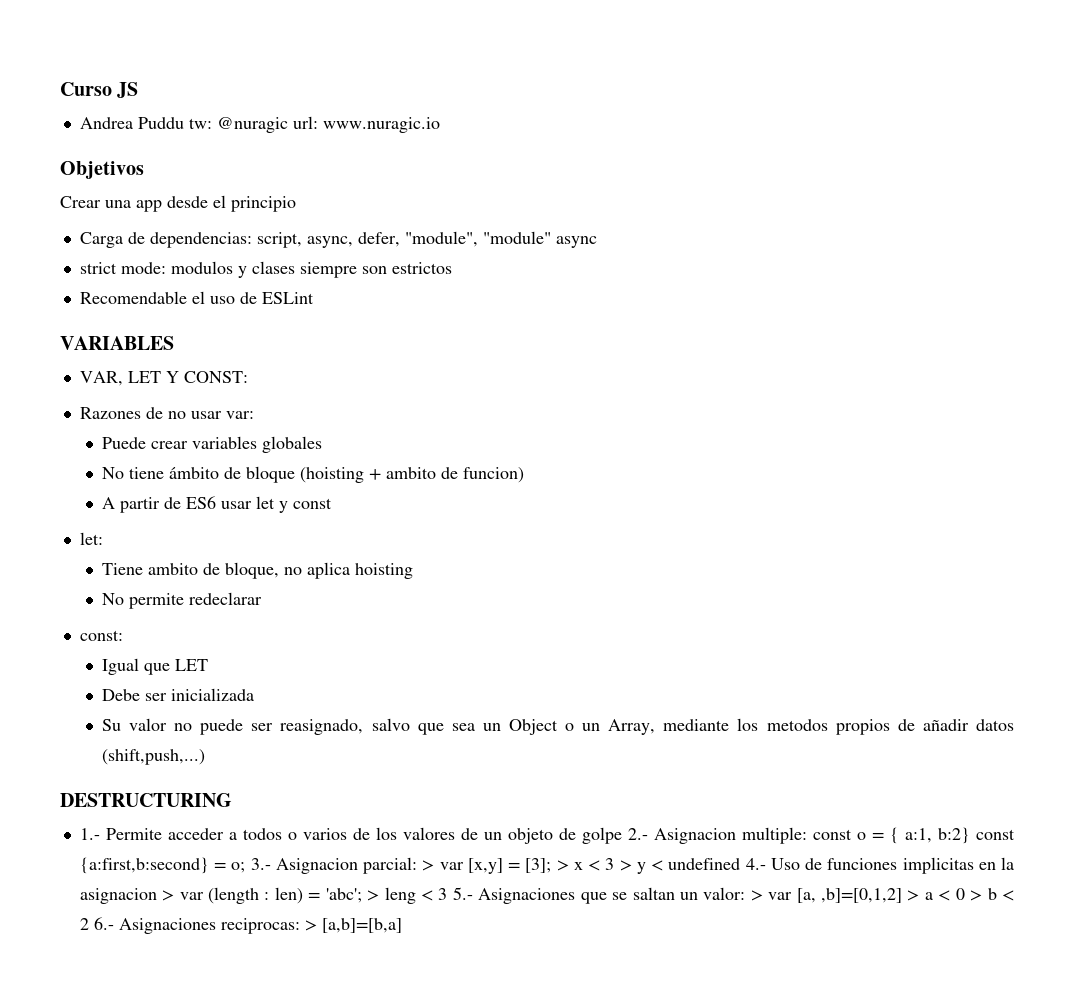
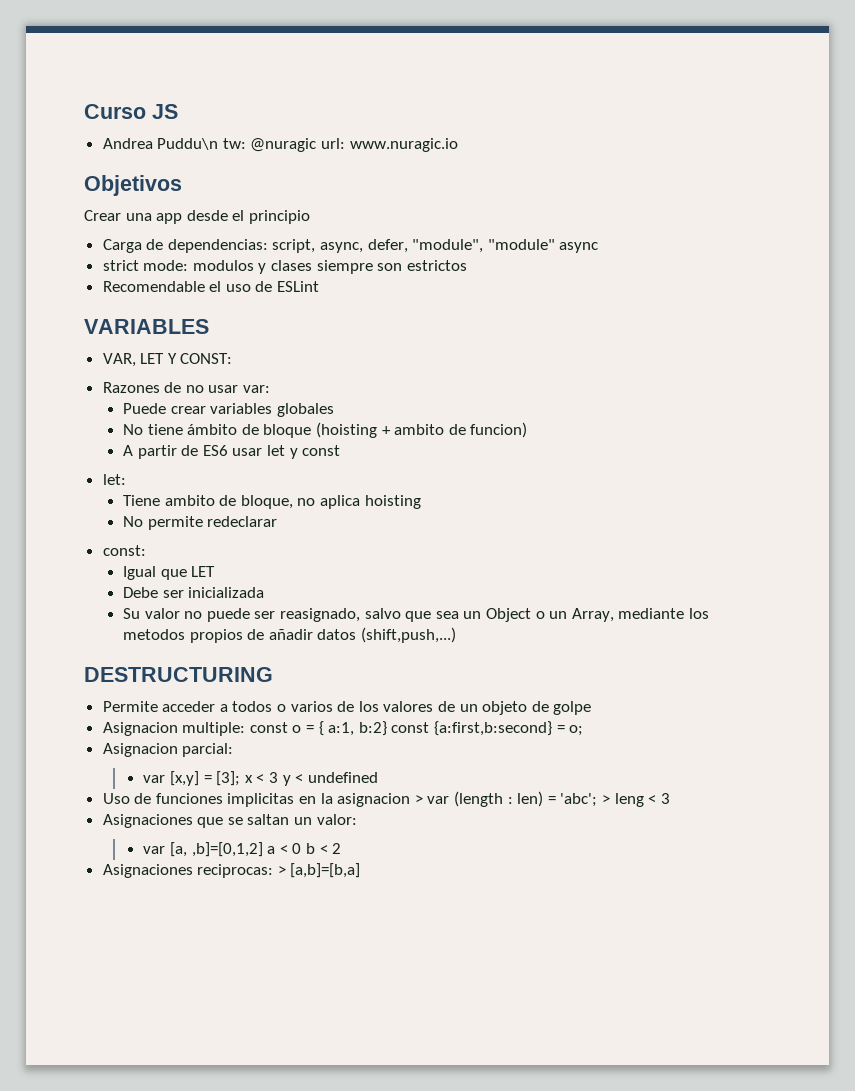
[137,117,184,129] Puddu -> [157,138,219,150] Puddu\n
[79,828,100,840] 1.- -> (273, 674) none
[627,828,648,840] 2.- -> (592, 708) //
[250,858,271,870] 3.- -> (584, 730) //
[422,860,435,871] > -> (234, 750) //
[556,860,569,871] > -> (241, 778) none
[619,860,632,871] > -> (278, 777) none
[745,858,766,870] 4.- -> (378, 777) //
[452,887,473,900] 5.- -> (670, 798) //
[750,890,763,901] > -> (357, 819) //
[907,890,920,901] > -> (263, 849) none
[970,890,983,901] > -> (302, 848) none
[93,917,114,930] 6.- -> (342, 848) //

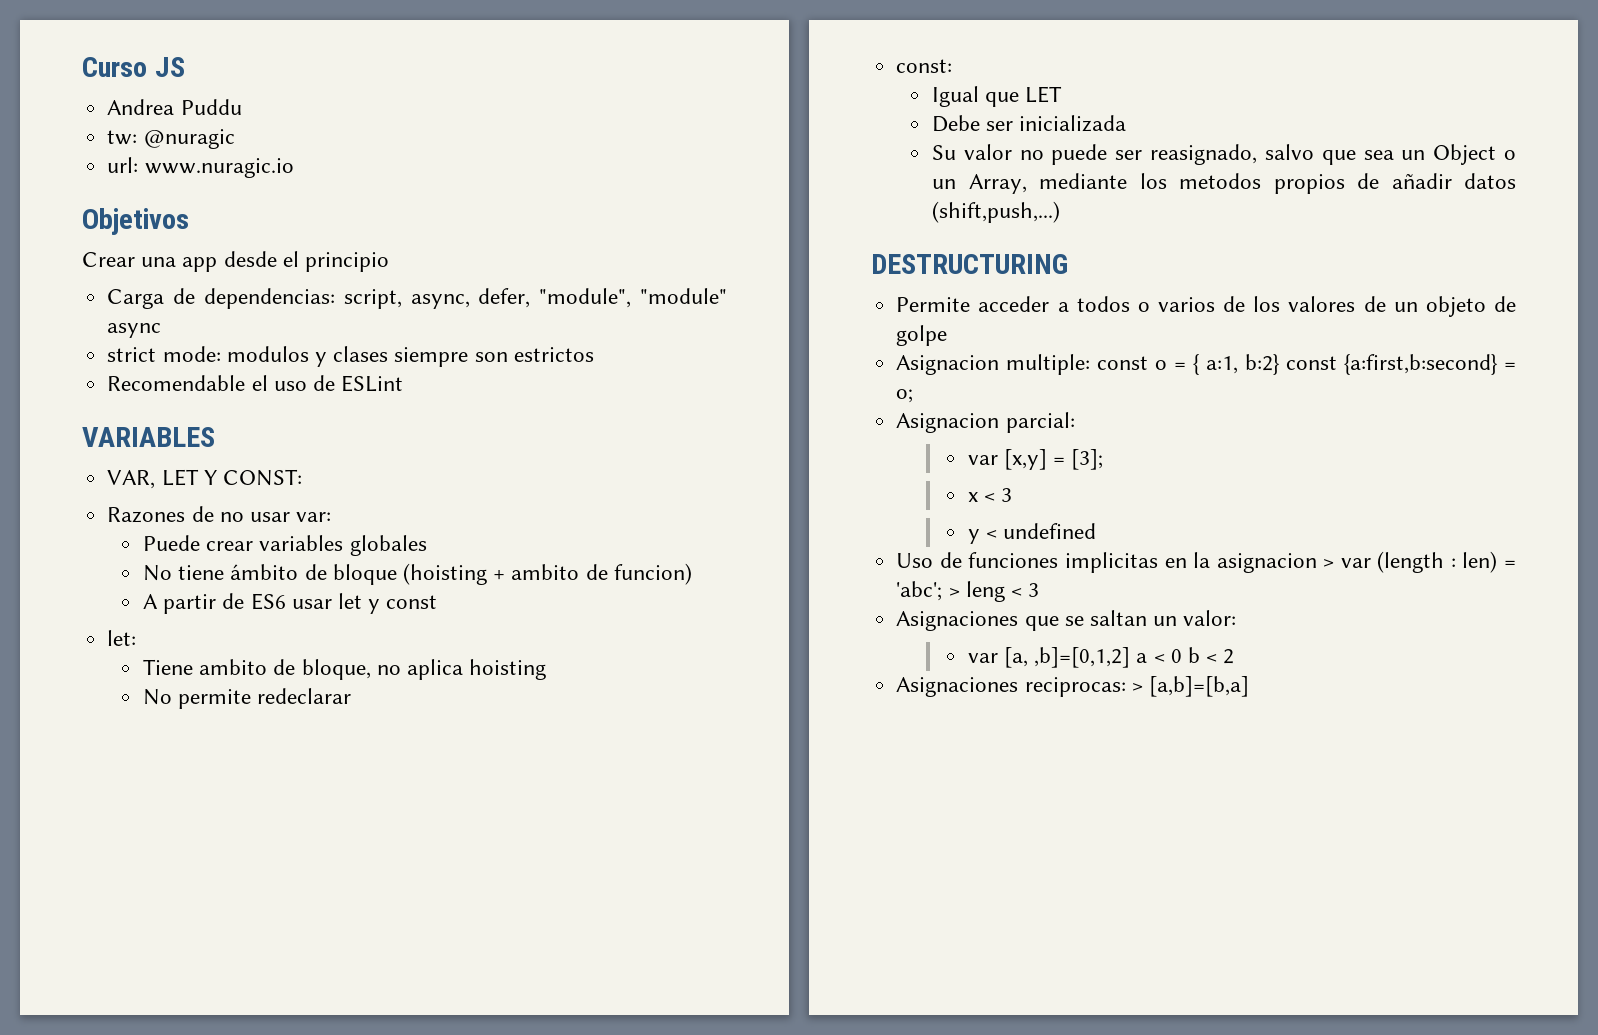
[157,138,219,150] Puddu\n -> [180,99,242,115] Puddu //
(317, 145) none -> (235, 139) //
(241, 778) none -> (1104, 459) //
(278, 777) none -> (1013, 495) //

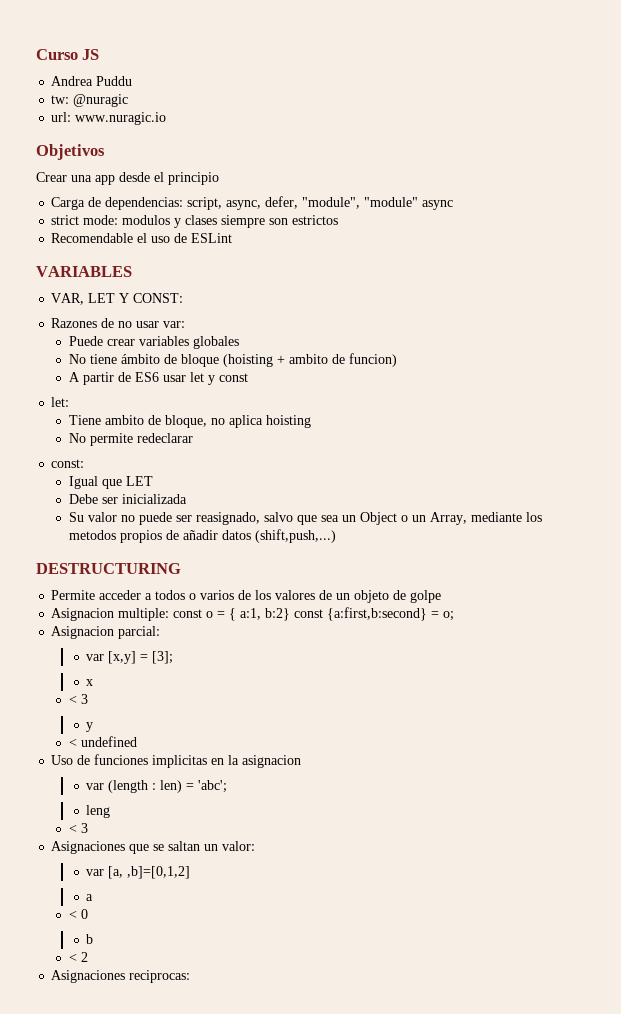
(978, 497) none -> (94, 682) //
(980, 536) none -> (94, 727) //
[1323,559,1335,568] > -> (302, 761) //
[948,588,960,597] > -> (228, 786) //
(1005, 591) none -> (111, 811) //
[1136,653,1148,663] a -> [86,894,94,901] // a //
(1182, 656) none -> (88, 914) //
(1200, 655) none -> (94, 939) //
[1131,676,1249,697] > [a,b]=[b,a] -> (191, 976) none

